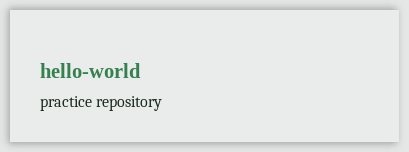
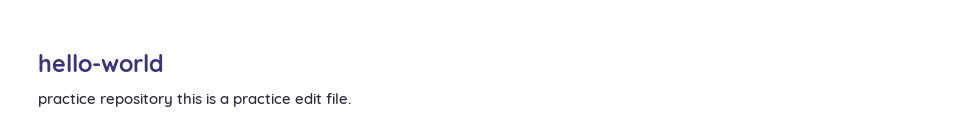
(163, 103) none -> [177,93,352,107] this is a practice edit file.

